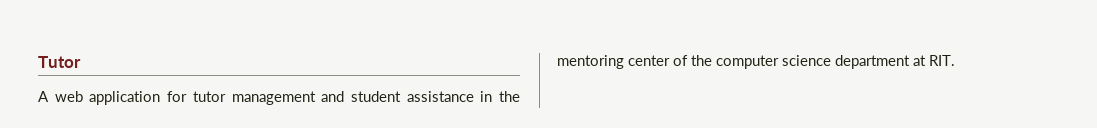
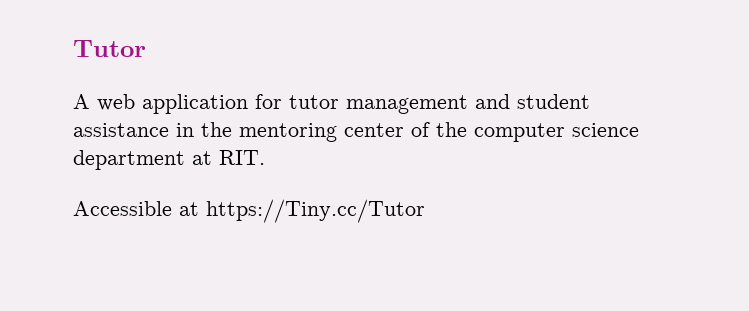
(955, 60) none -> [73,199,425,223] // Accessible at https://Tiny.cc/Tutor

